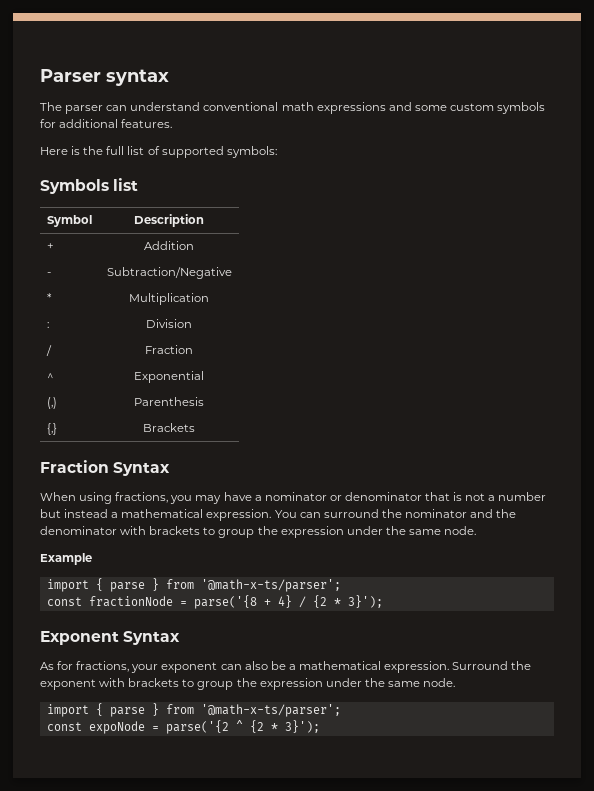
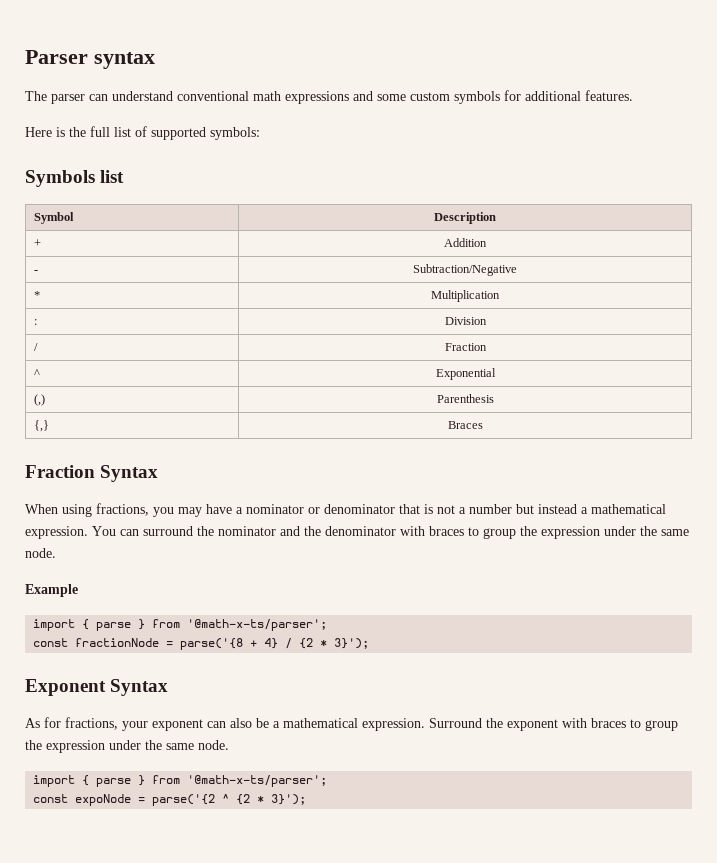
[143,423,195,432] Brackets -> [447,421,483,429] Braces
[149,526,201,535] brackets -> [429,526,464,536] braces
[128,678,180,687] brackets -> [591,718,626,728] braces

